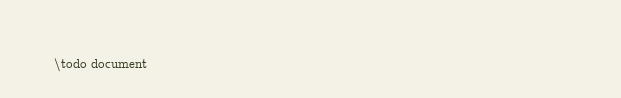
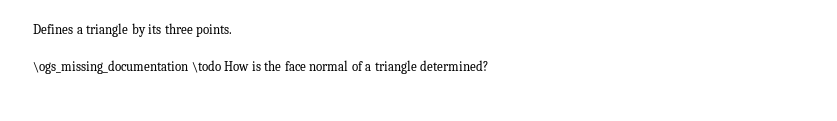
[54,58,147,72] \todo document -> [33,23,233,37] [33,60,489,74] Defines a triangle by its three points. // \ogs_missing_documentation \todo How is the face normal of a triangle determined?

